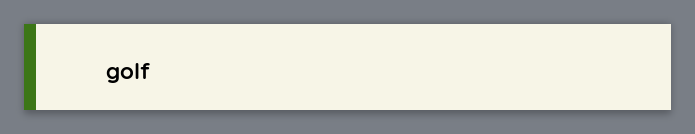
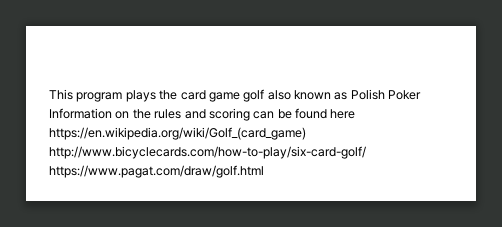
[106,63,150,83] golf -> [49,89,422,102] [49,108,356,121] [49,127,306,140] [49,146,366,159] [49,165,264,178] This program plays the card game golf also known as Polish Poker // Information on the rules and scoring can be found here // https://en.wikipedia.org/wiki/Golf_(card_game) // http://www.bicyclecards.com/how-to-play/six-card-golf/ // https://www.pagat.com/draw/golf.html

